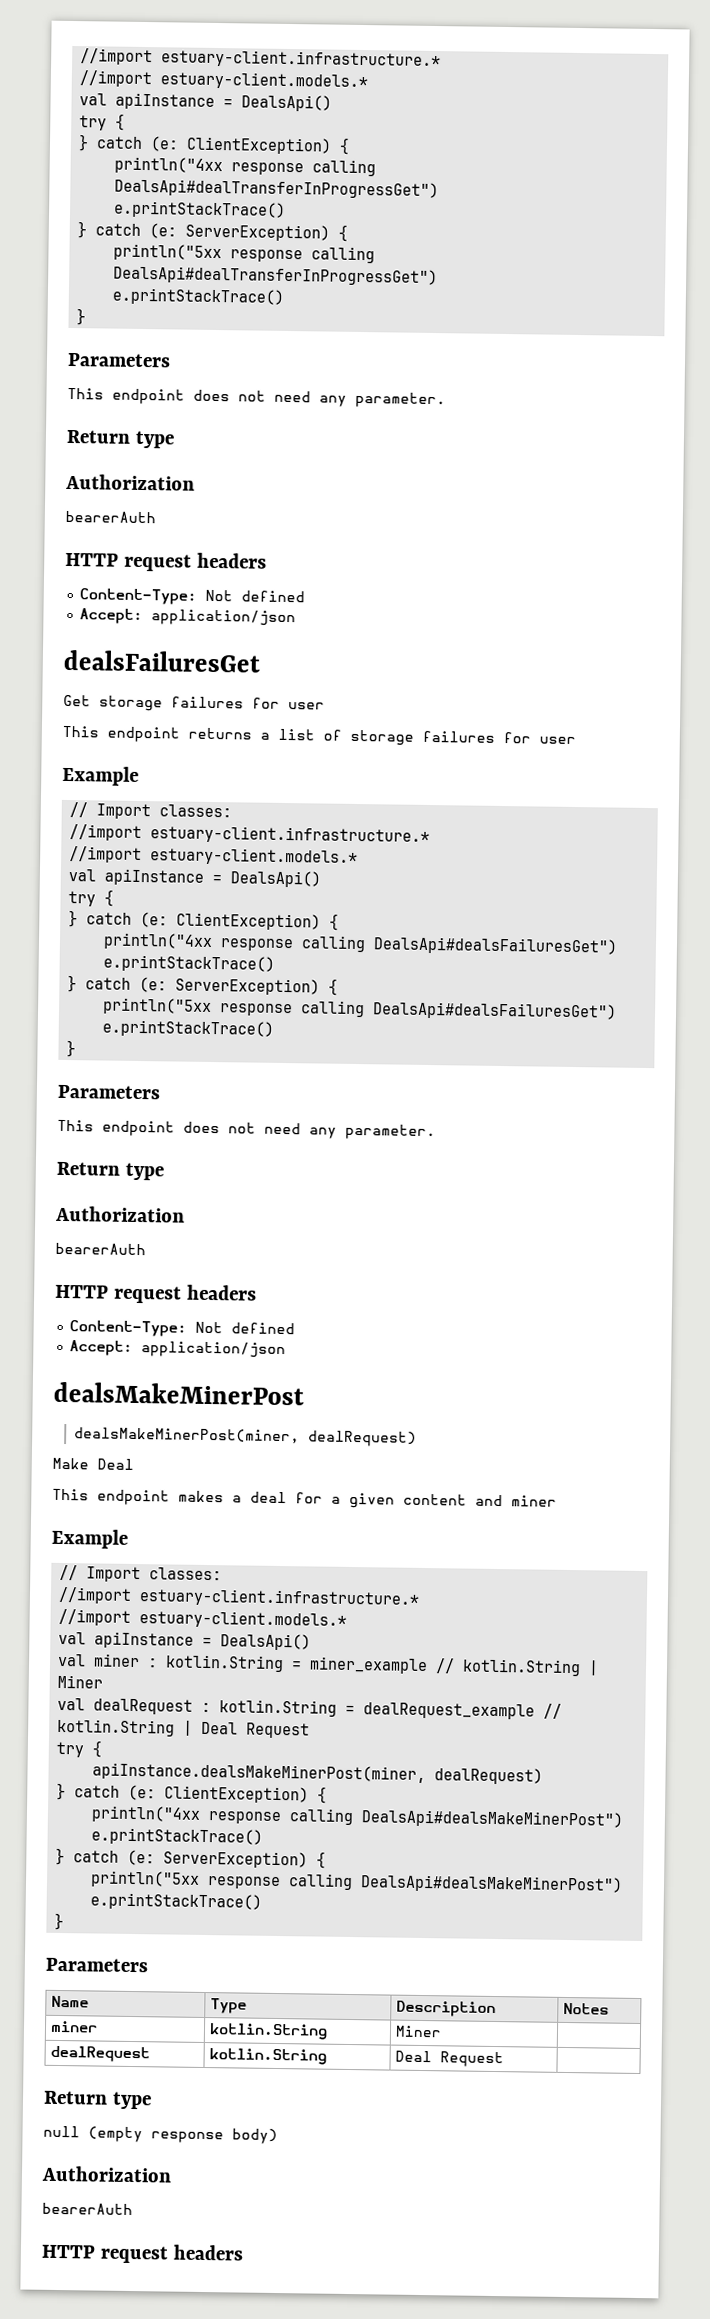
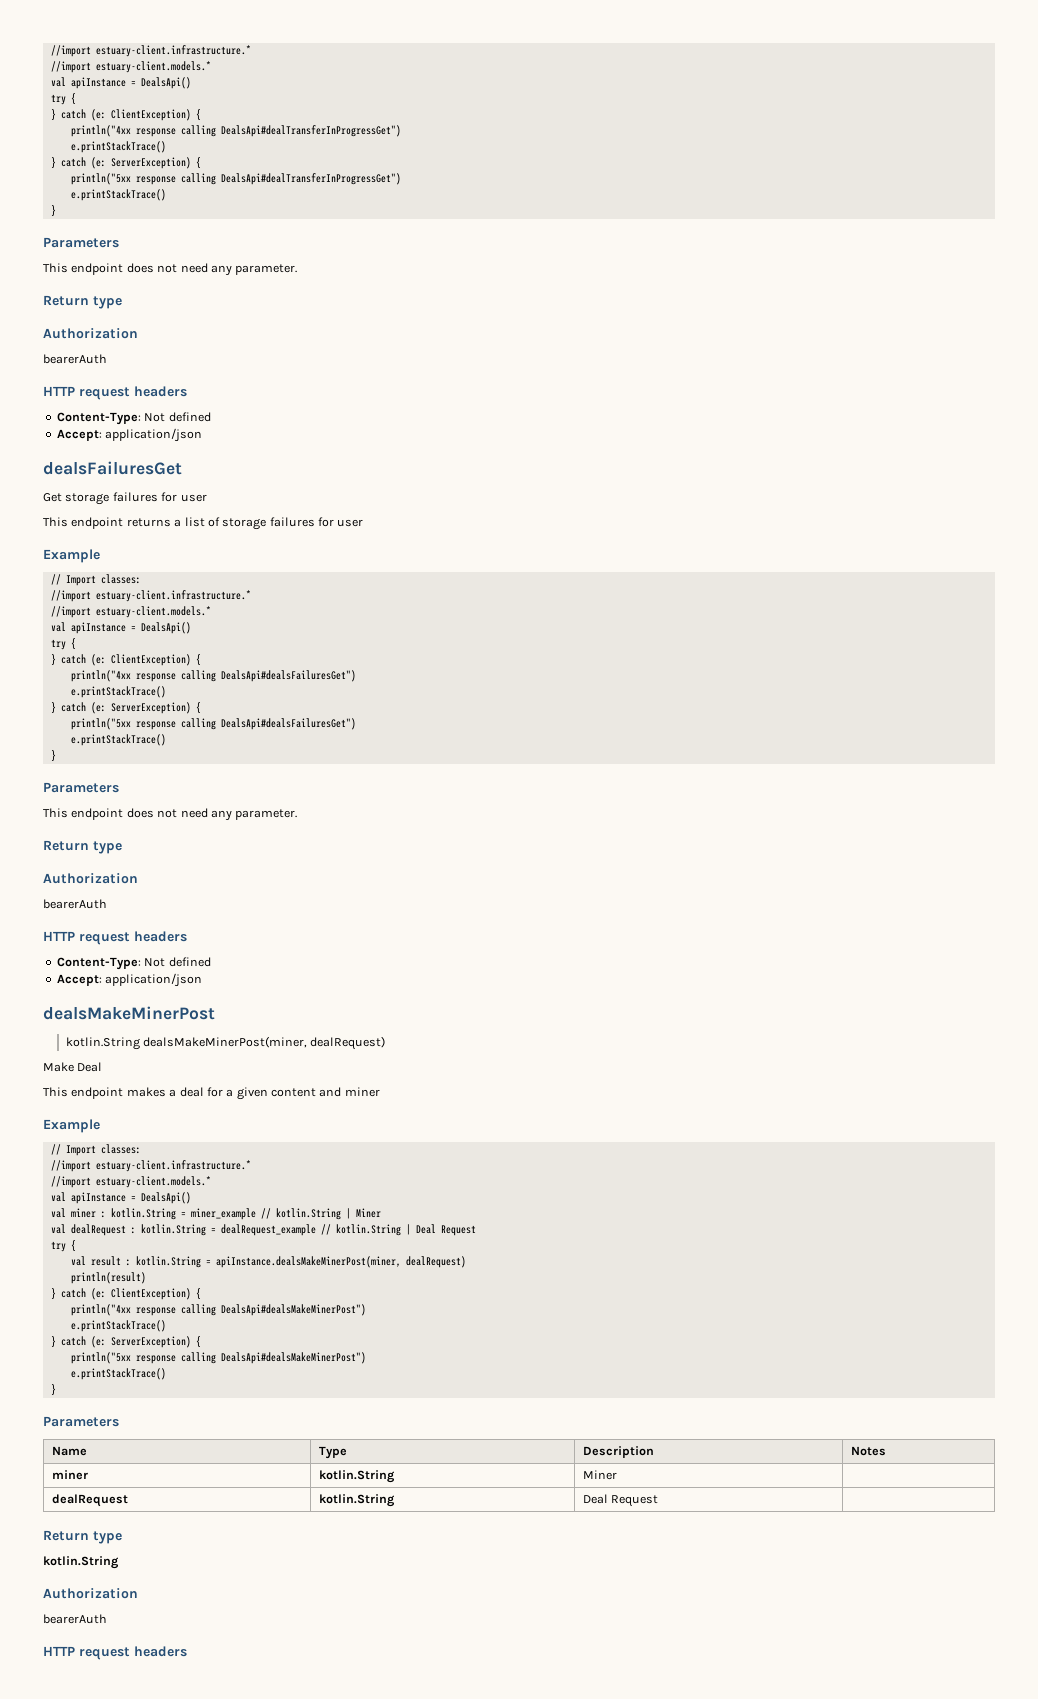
(304, 1393) none -> [65,1037,140,1050] kotlin.String
(103, 1749) none -> [70,1256,211,1268] val result : kotlin.String =
(544, 1776) none -> [70,1272,146,1284] // println(result)
[43,2125,278,2145] null (empty response body) -> [43,1556,119,1569] kotlin.String

